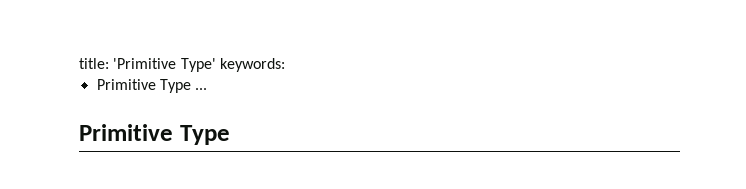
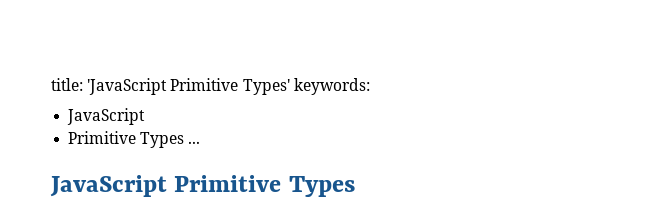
[113,58,216,72] 'Primitive Type' -> [87,78,290,95] 'JavaScript Primitive Types'
[96,79,191,93] // Primitive Type -> [67,108,146,125] [68,131,185,148] // JavaScript // Primitive Types
[79,124,230,145] Primitive Type -> [50,175,355,197] JavaScript Primitive Types

